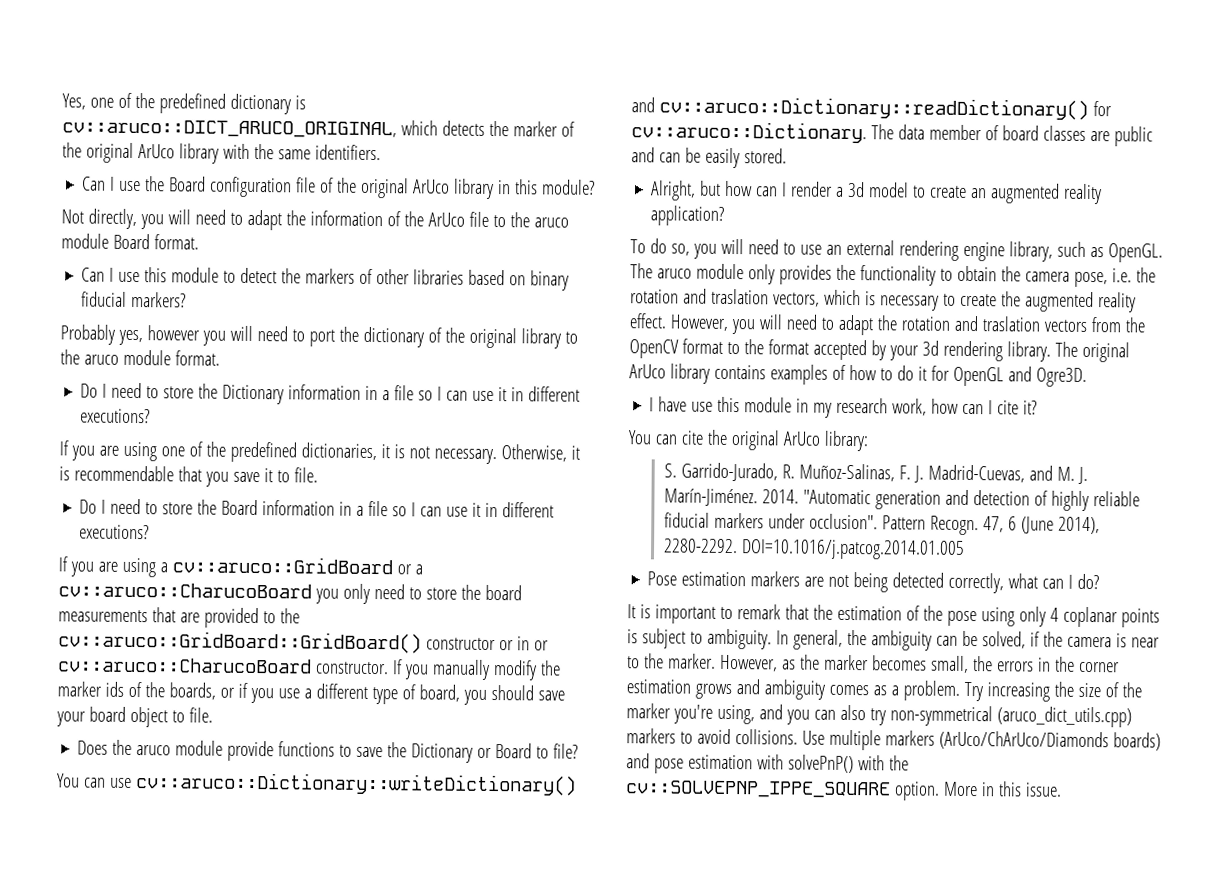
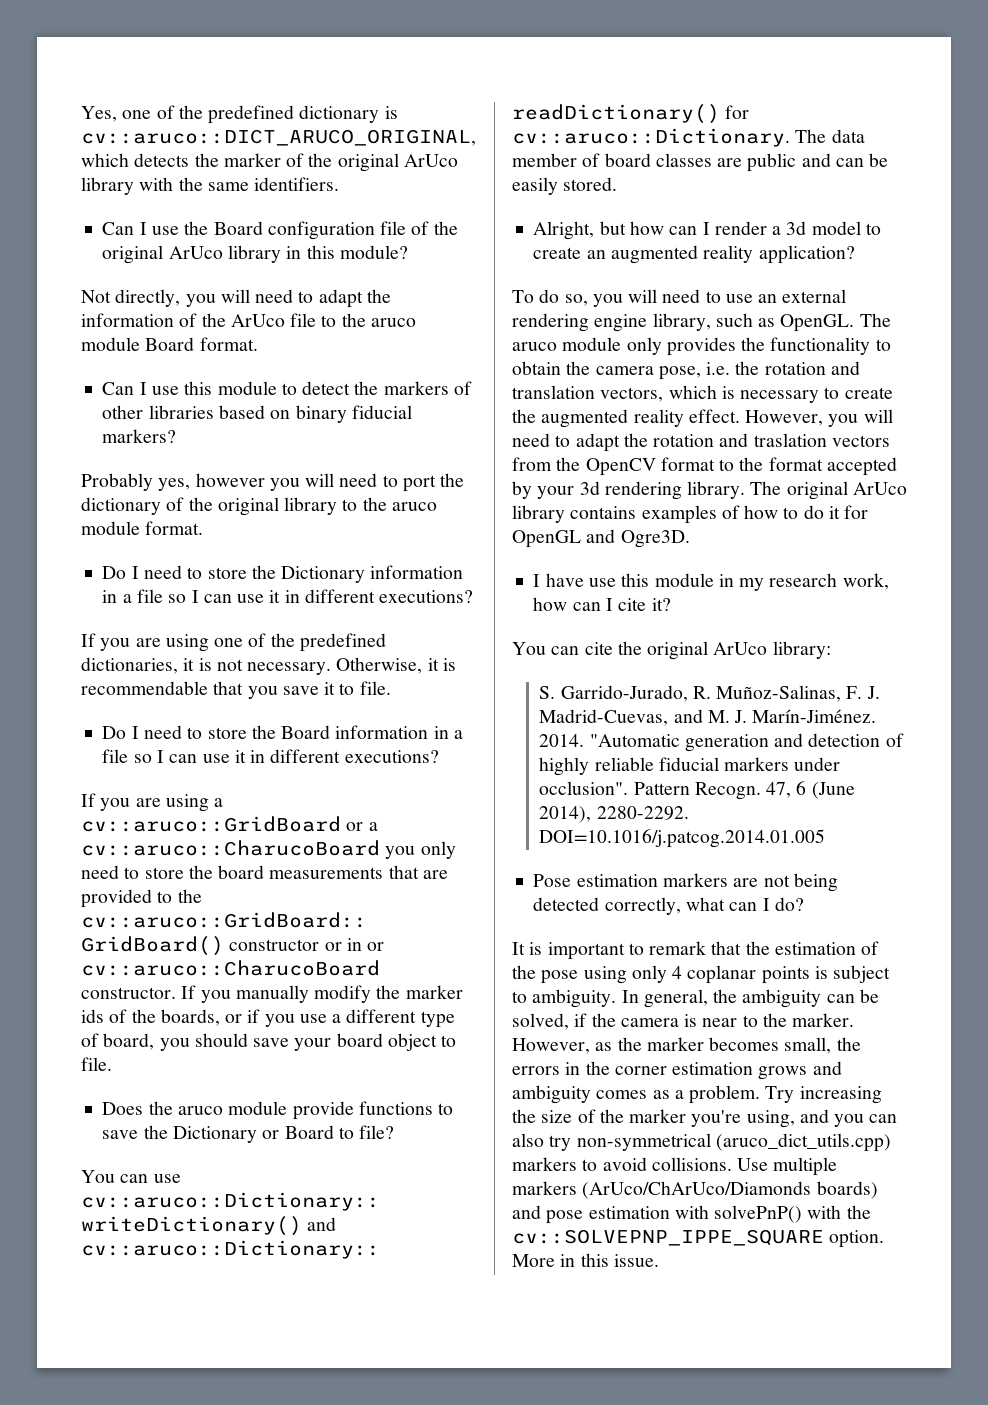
[710,288,769,305] traslation -> [512,385,595,399] translation

